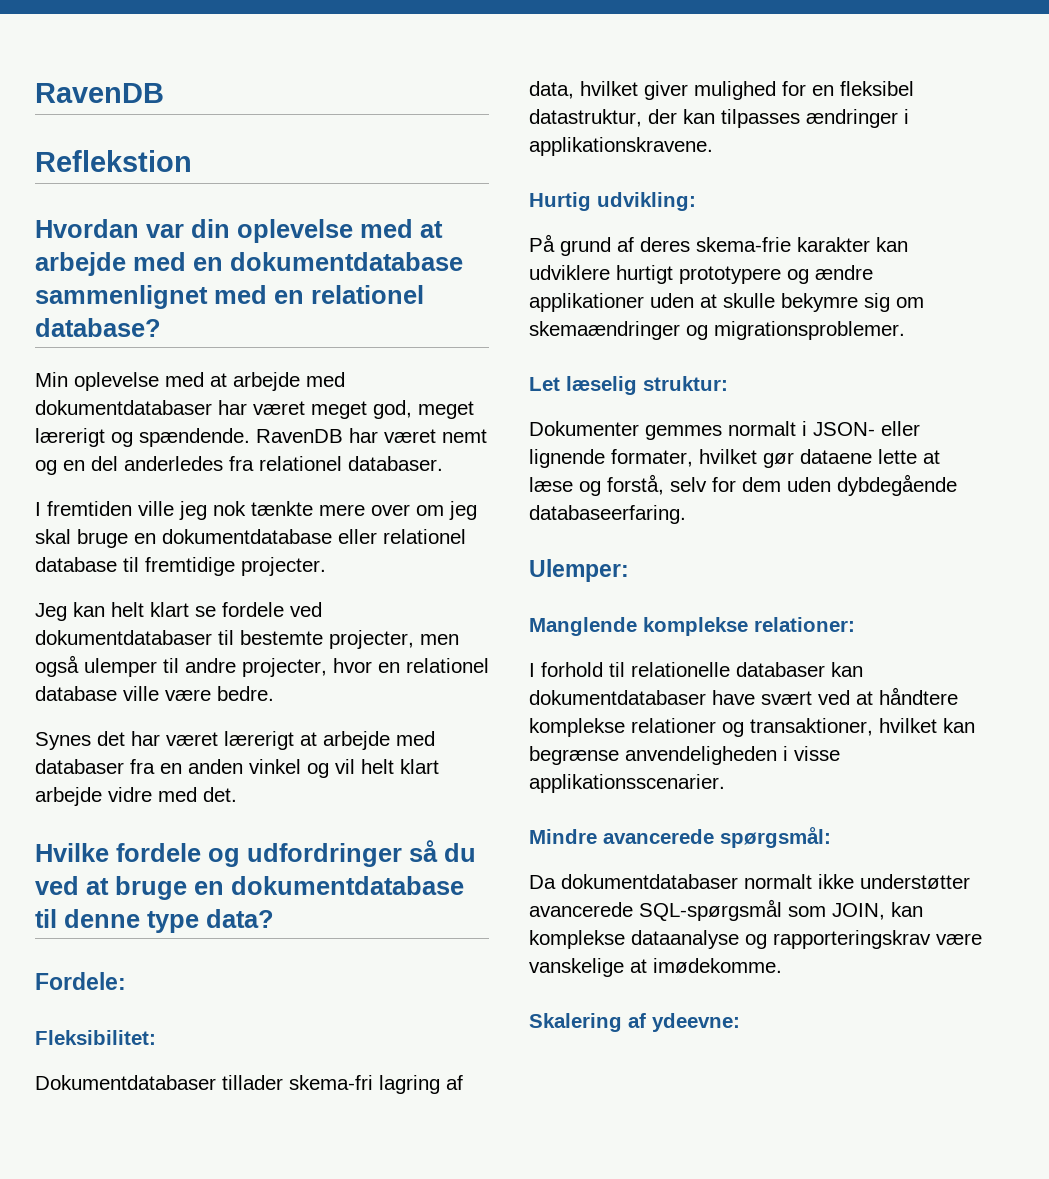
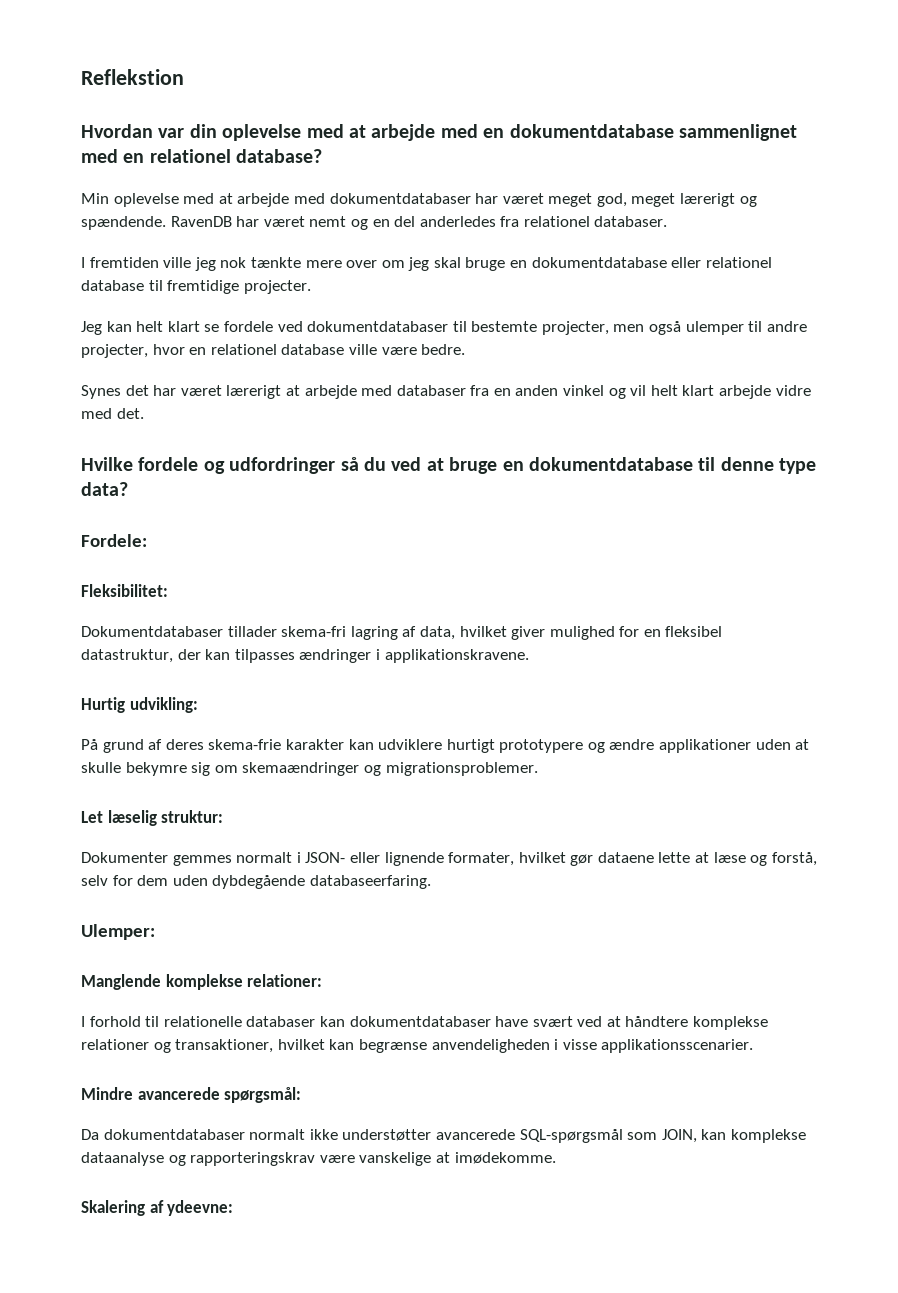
[35,83,164,103] RavenDB // -> (81, 77) none

